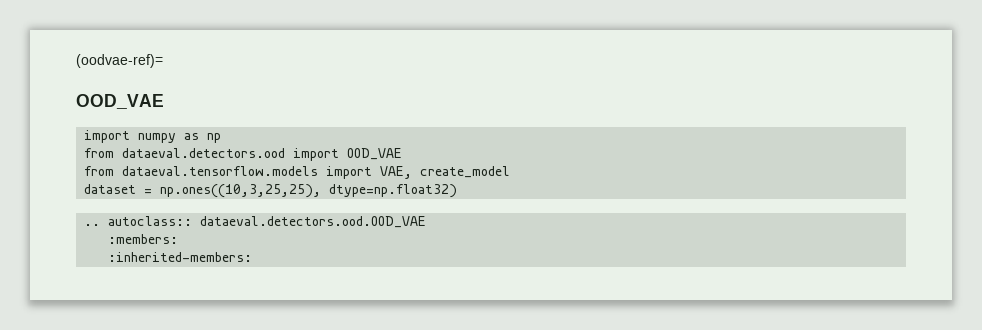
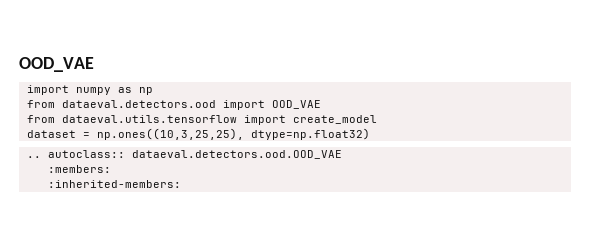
[76,54,163,68] (oodvae-ref)= // -> (19, 64) none
[122,166,413,179] dataeval.tensorflow.models import VAE, -> [61,115,286,125] dataeval.utils.tensorflow import

